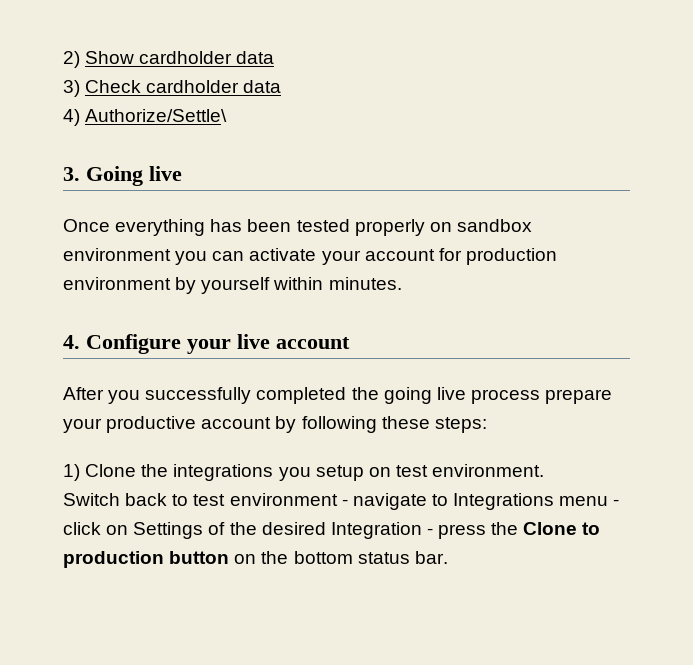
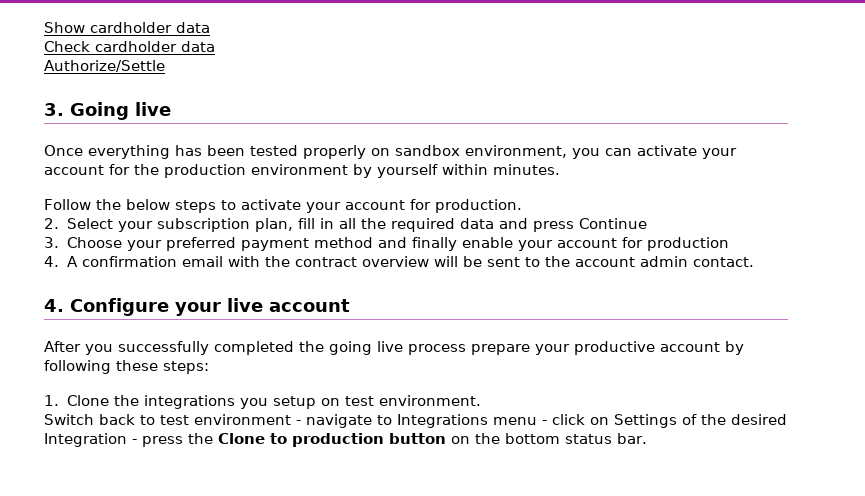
[63,51,80,68] 2) -> (44, 27) none
[63,80,80,97] 3) -> (210, 27) none
[63,109,228,126] 4) Authorize/Settle\ -> [44,60,165,72] Authorize/Settle
[63,248,171,261] environment -> [465,145,567,158] environment,
(462, 254) none -> [134,164,159,175] the
(402, 283) none -> [44,199,522,213] [44,218,647,232] [44,237,729,251] [44,256,754,267] // Follow the below steps to activate your account for production. // 2. Select your subscription plan, fill in all the required data and press Continue // 3. Choose your preferred payment method and finally enable your account for production // 4. A confirmation email with the contract overview will be sent to the account admin contact.
[63,464,80,481] 1) -> [44,395,59,406] 1.

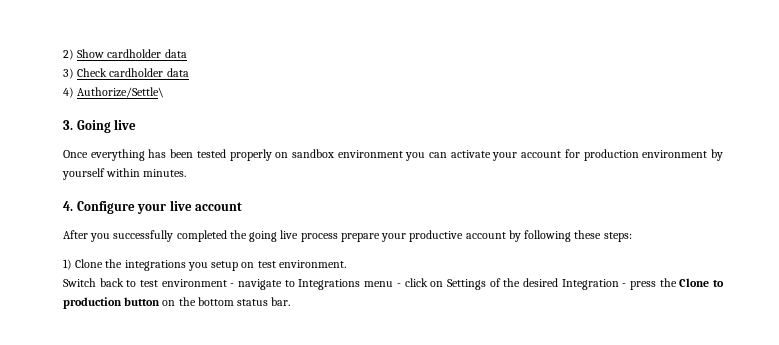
(44, 27) none -> [63,49,74,60] 2)
(210, 27) none -> [63,68,74,79] 3)
[44,60,165,72] Authorize/Settle -> [63,87,165,98] 4) Authorize/Settle\
[465,145,567,158] environment, -> [337,150,403,158] environment
[134,164,159,175] the -> (580, 153) none
[44,199,522,213] [44,218,647,232] [44,237,729,251] [44,256,754,267] // Follow the below steps to activate your account for production. // 2. Select your subscription plan, fill in all the required data and press Continue // 3. Choose your preferred payment method and finally enable your account for production // 4. A confirmation email with the contract overview will be sent to the account admin contact. -> (187, 173) none
[44,395,59,406] 1. -> [63,259,72,270] 1)

